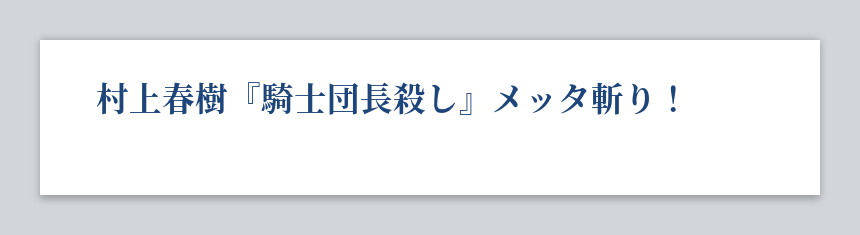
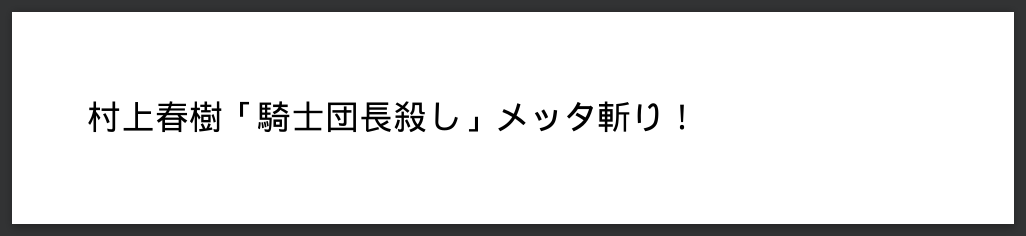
[228,82,261,111] 『 -> [223,101,257,129] 「
[459,93,492,115] 』 -> [461,116,495,132] 」

